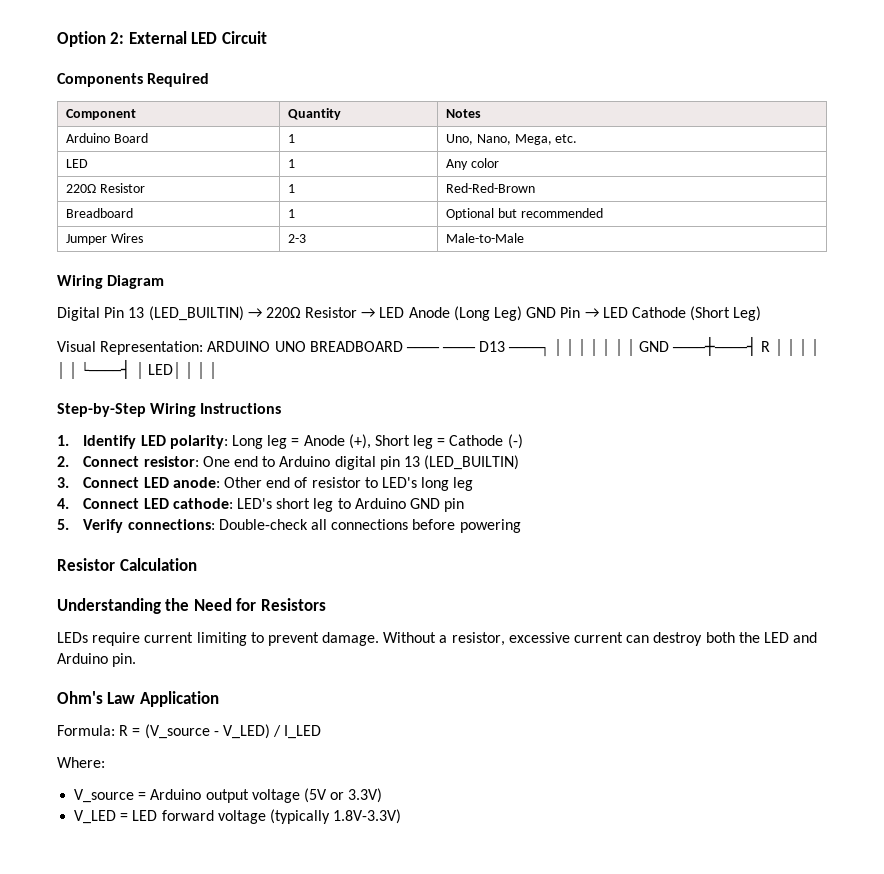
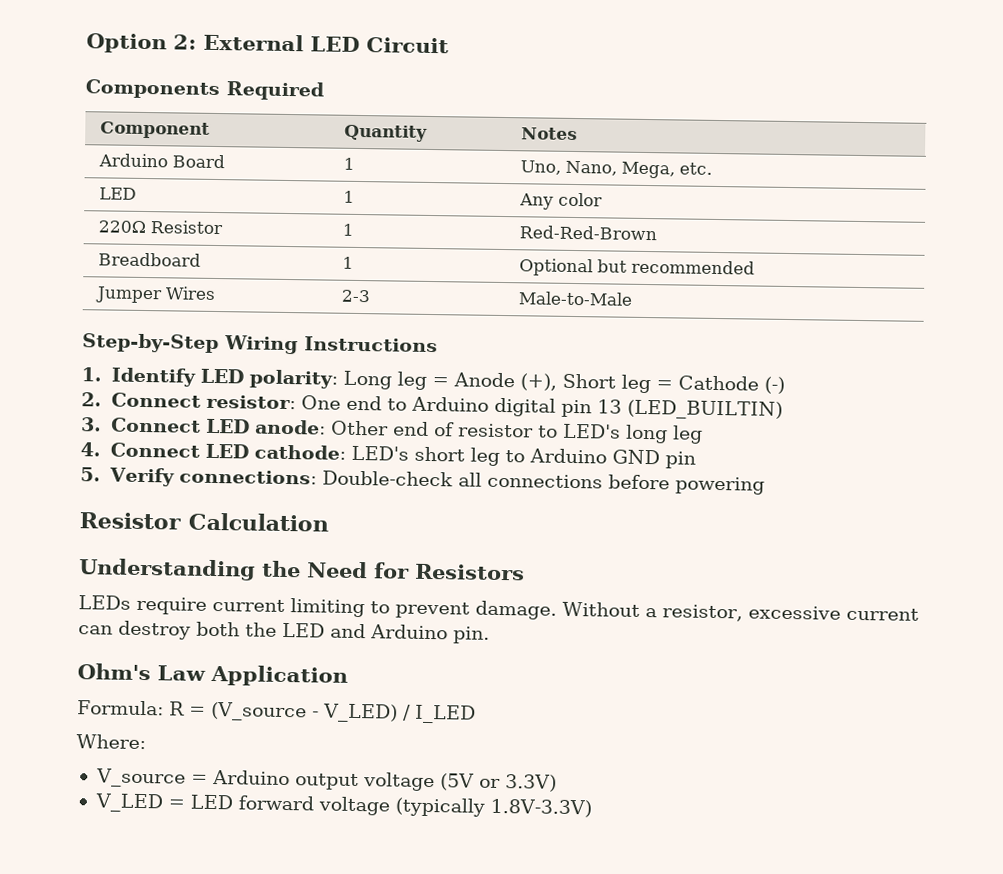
[57,275,165,289] [57,306,762,321] [57,336,820,357] [57,359,218,379] // Wiring Diagram // Digital Pin 13 (LED_BUILTIN) → 220Ω Resistor → LED Anode (Long Leg) GND Pin → LED Cathode (Short Leg) // Visual Representation: ARDUINO UNO BREADBOARD ──── ──── D13 ────┐ │ │ │ │ │ │ │ GND ────┼────┤ R │ │ │ │ │ │ └────┤ │ LED│ │ │ │ -> (633, 298) none

